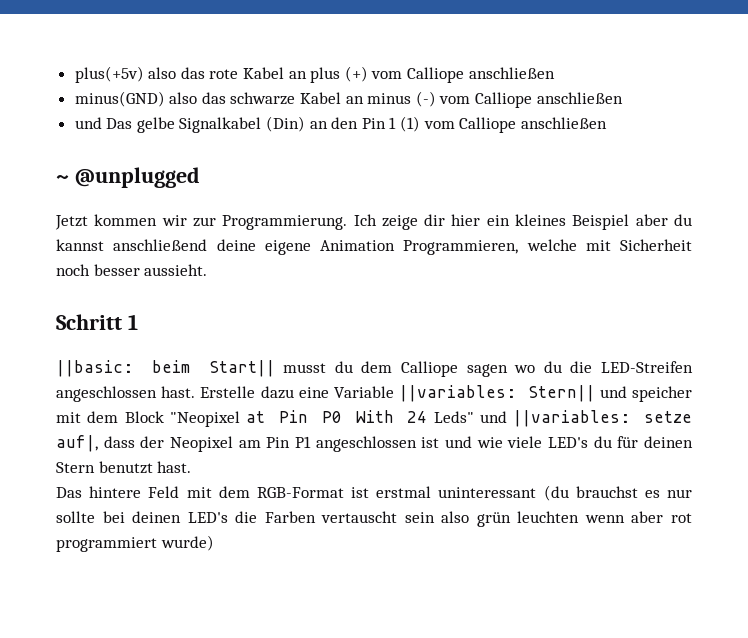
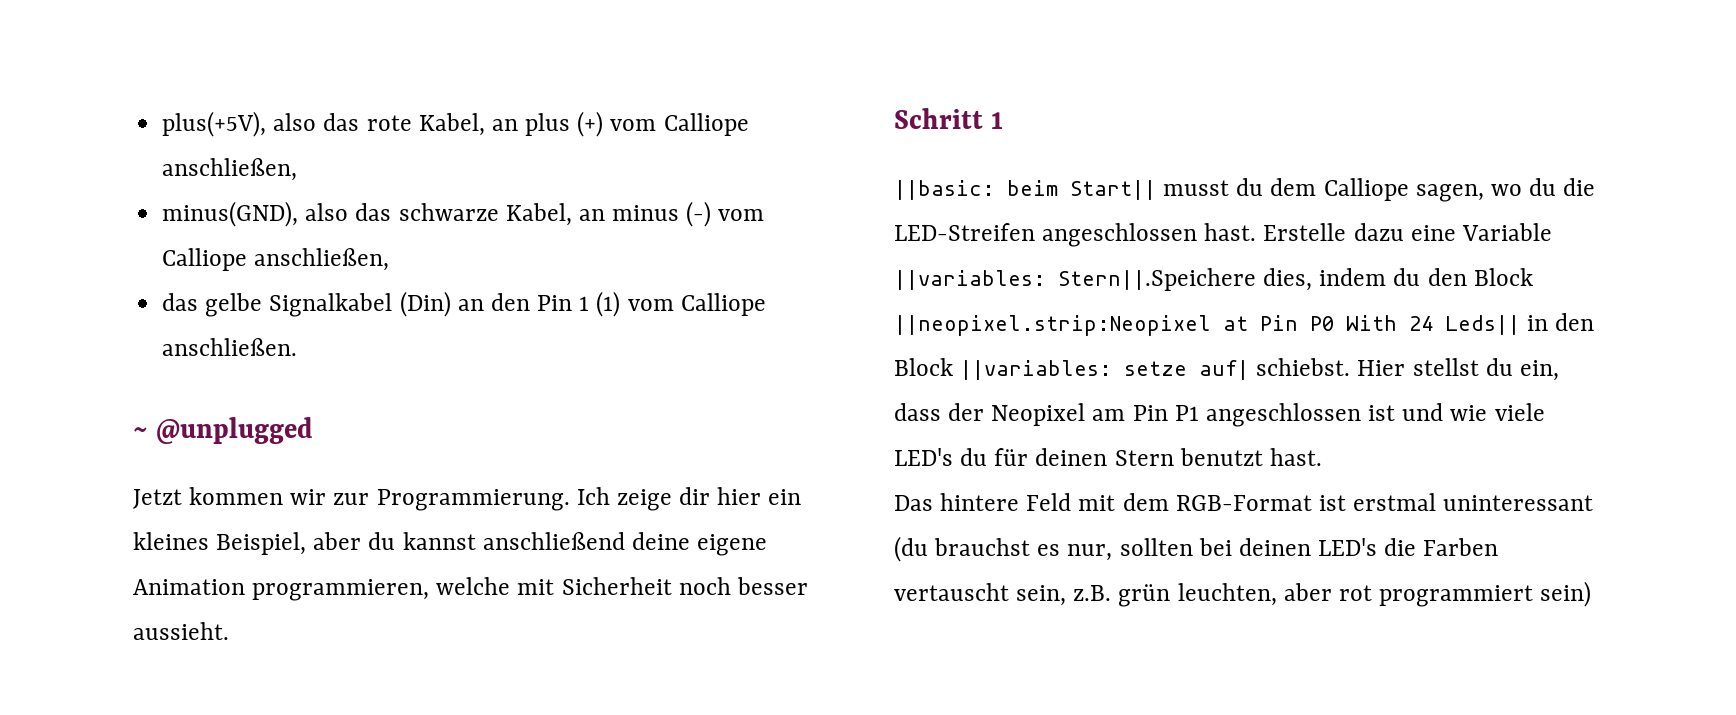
[74,66,144,83] plus(+5v) -> [162,111,267,137] plus(+5V),
[243,67,285,79] Kabel -> [418,113,485,136] Kabel,
[468,67,555,79] [74,91,165,107] anschließen // minus(GND) -> [162,158,298,181] [162,201,299,227] anschließen, // minus(GND),
[300,92,342,104] Kabel -> [505,203,572,226] Kabel,
[536,92,623,104] [74,117,133,129] anschließen // und Das -> [254,248,390,271] [162,293,199,311] anschließen, // das
[520,117,607,129] anschließen -> [162,338,298,356] anschließen.
[572,214,630,230] Beispiel -> [216,532,307,555] Beispiel,
[403,240,519,255] Programmieren, -> [252,579,430,601] programmieren,
[466,364,508,377] sagen -> [1415,184,1484,202] sagen,
[527,385,692,402] [56,411,240,427] Stern|| und speicher mit dem Block "Neopixel -> [1058,268,1533,291] [894,315,1211,336] Stern||.Speichere dies, indem du den Block ||neopixel.strip:Neopixel
[433,410,692,427] [56,435,98,452] Leds" und ||variables: setze auf|, -> [1445,313,1595,335] [894,358,1559,381] Leds|| in den Block ||variables: setze auf| schiebst. Hier stellst du ein,
[666,489,692,498] [56,511,95,523] nur sollte -> [1067,538,1193,561] nur, sollten
[404,511,625,527] sein also grün leuchten wenn -> [1016,583,1277,607] sein, z.B. grün leuchten,
[160,535,214,551] wurde) -> [1540,581,1592,607] sein)

